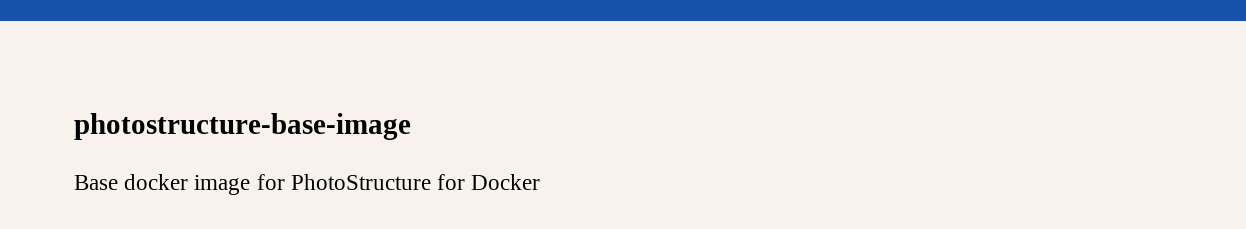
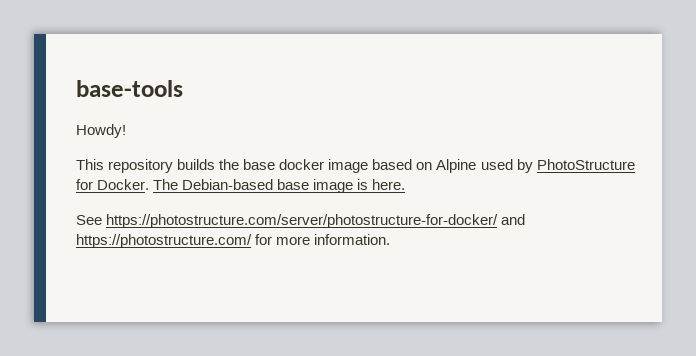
[74,113,411,140] [74,174,541,195] photostructure-base-image // Base docker image for PhotoStructure for Docker -> [76,80,183,97] [76,124,126,138] [76,159,635,173] [76,179,406,193] [76,214,526,228] [76,234,391,248] base-tools // Howdy! // This repository builds the base docker image based on Alpine used by PhotoStructure for Docker. The Debian-based base image is here. // See https://photostructure.com/server/photostructure-for-docker/ and https://photostructure.com/ for more information.

